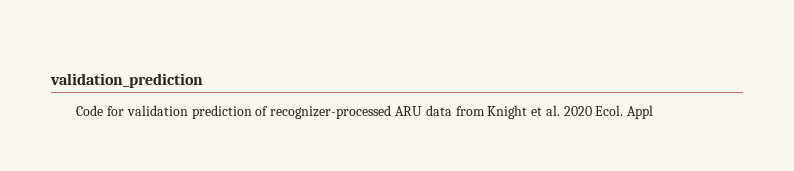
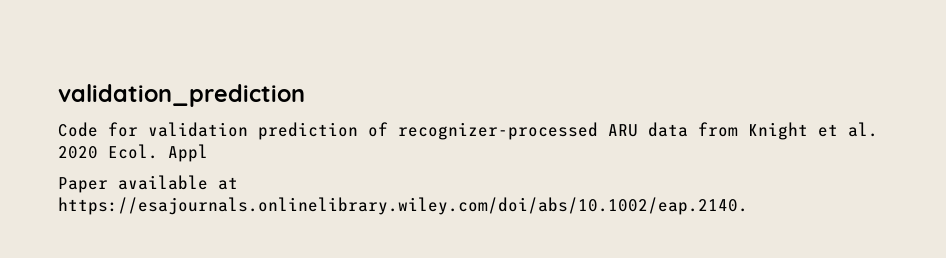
(654, 112) none -> [58,175,238,193] [58,197,748,215] // Paper available at https://esajournals.onlinelibrary.wiley.com/doi/abs/10.1002/eap.2140.

